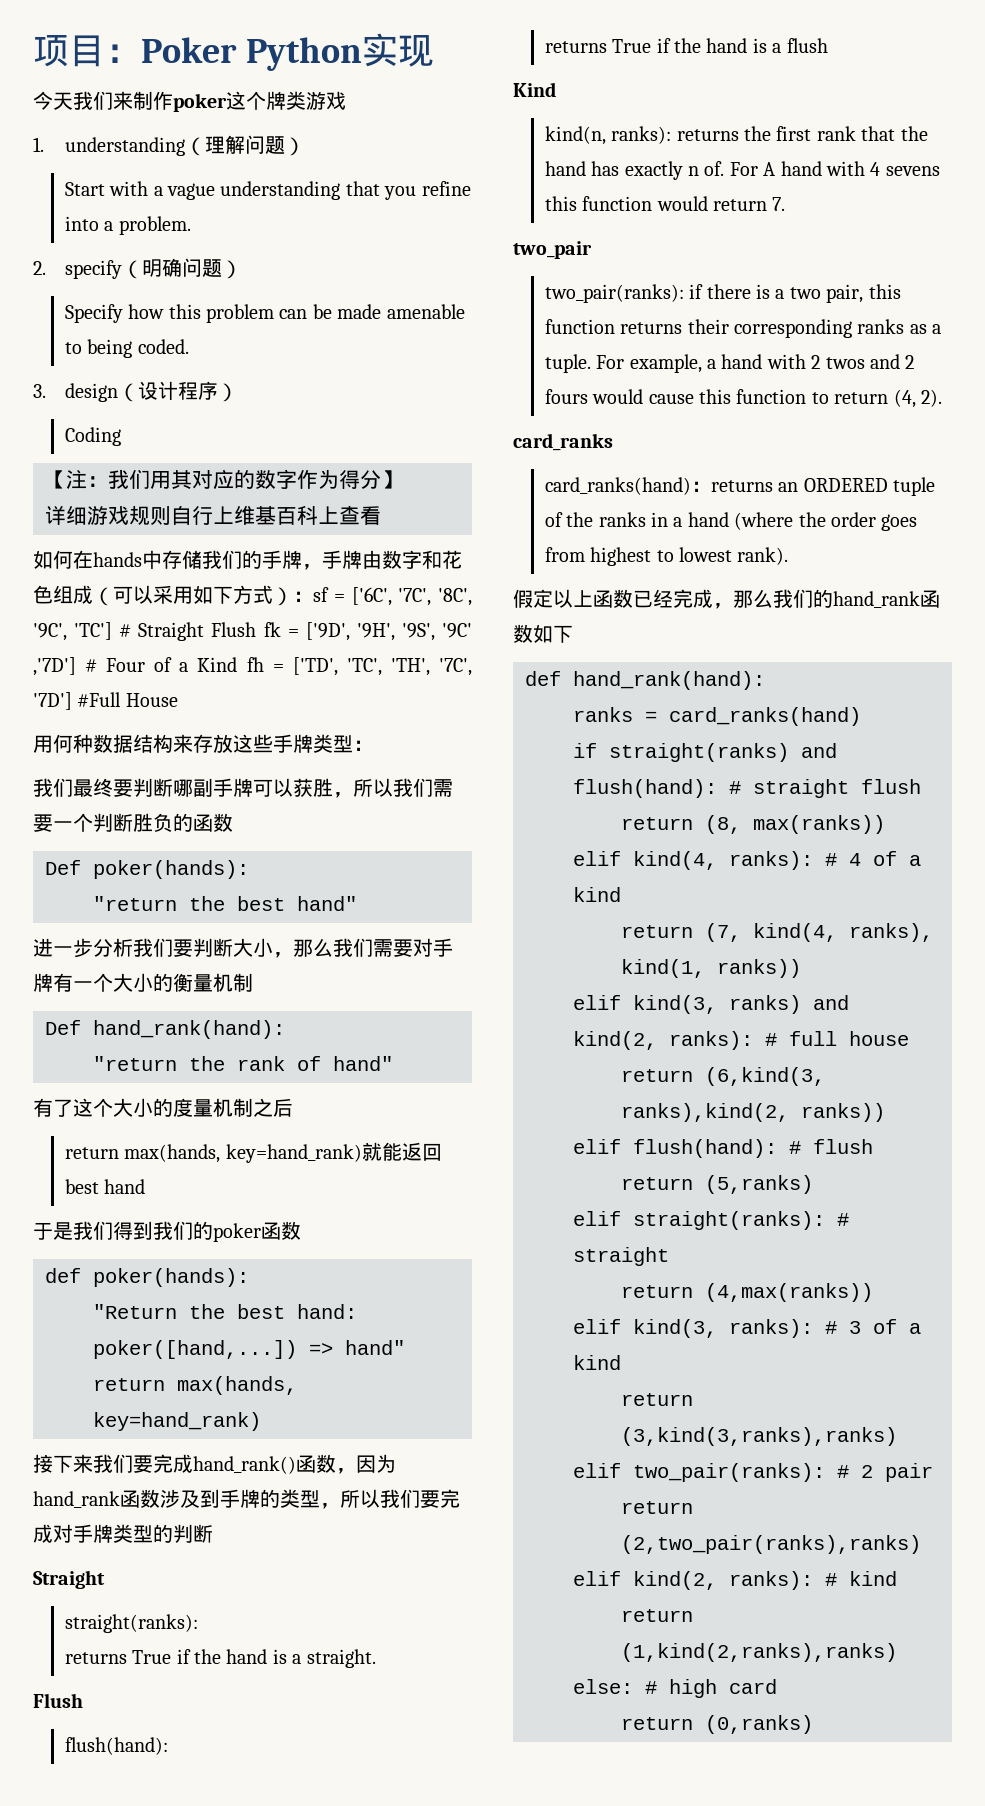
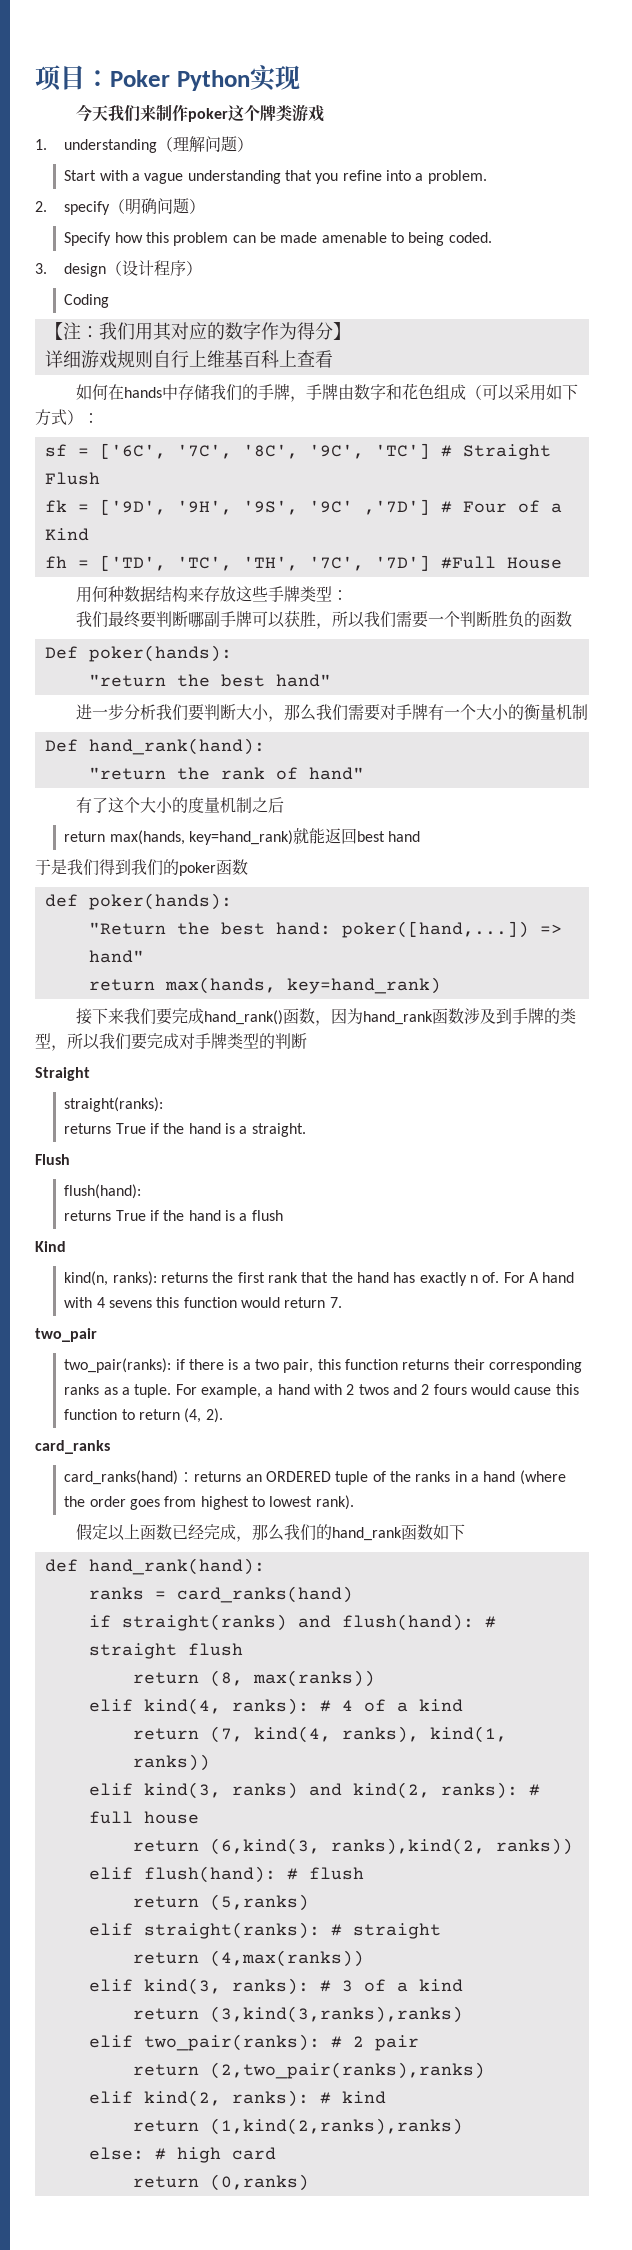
(313, 596) none -> (99, 418) //
(257, 629) none -> (100, 478) //
(238, 664) none -> (89, 534) //

